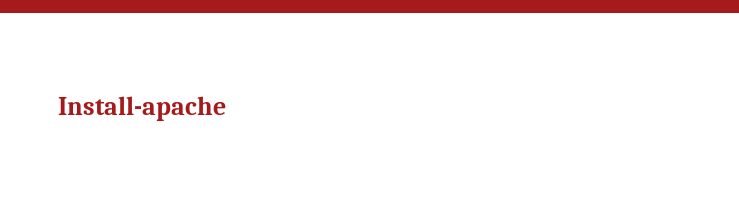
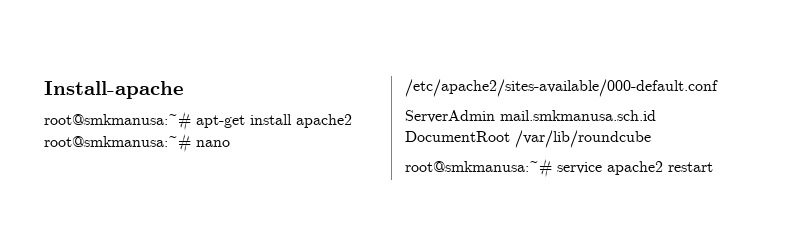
(226, 108) none -> [44,111,352,131] [44,133,230,153] [405,79,718,97] [405,110,656,123] [405,130,651,148] [405,158,713,178] // root@smkmanusa:~# apt-get install apache2 root@smkmanusa:~# nano /etc/apache2/sites-available/000-default.conf // ServerAdmin mail.smkmanusa.sch.id DocumentRoot /var/lib/roundcube // root@smkmanusa:~# service apache2 restart

